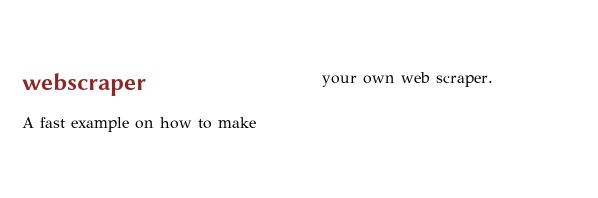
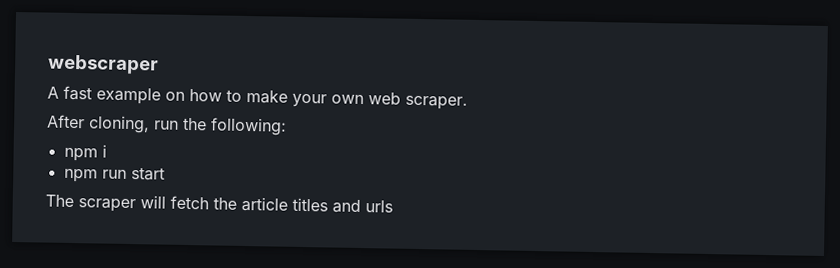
(493, 81) none -> [47,114,287,136] [63,144,107,162] [63,167,165,183] [45,194,393,213] // After cloning, run the following: // npm i // npm run start // The scraper will fetch the article titles and urls

